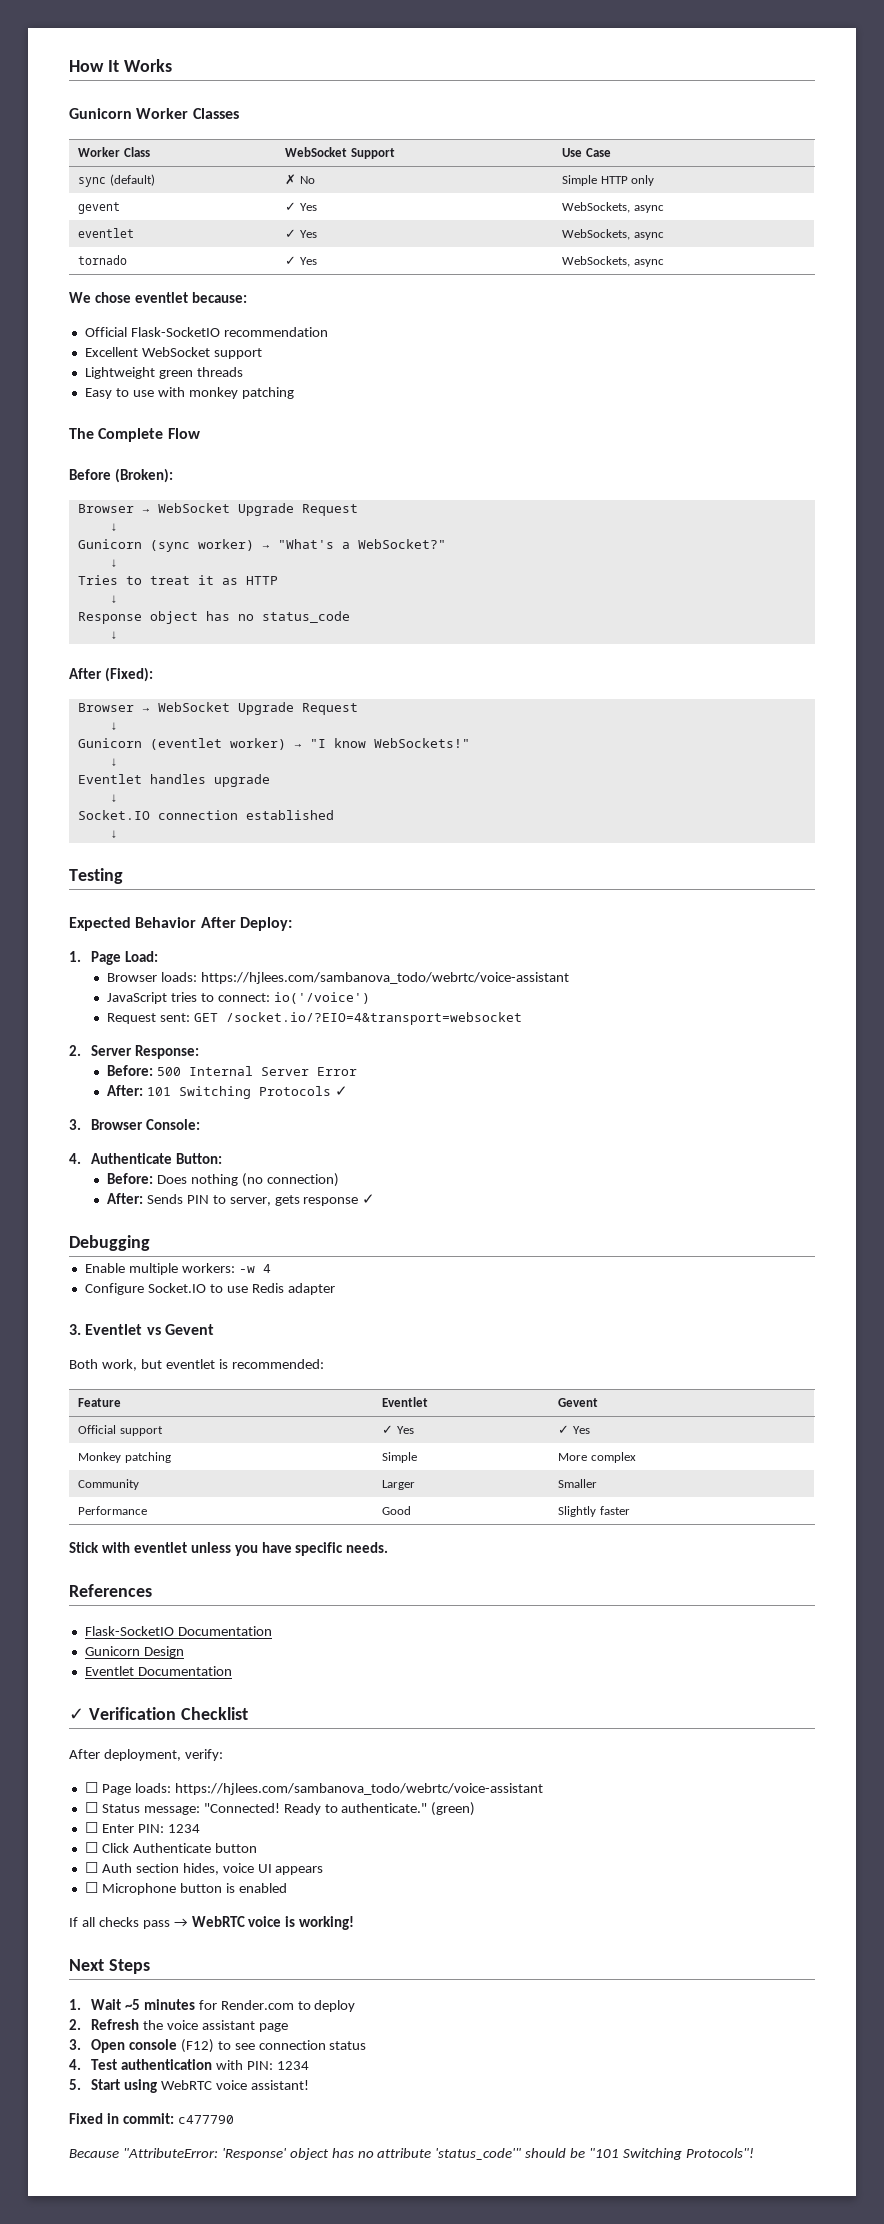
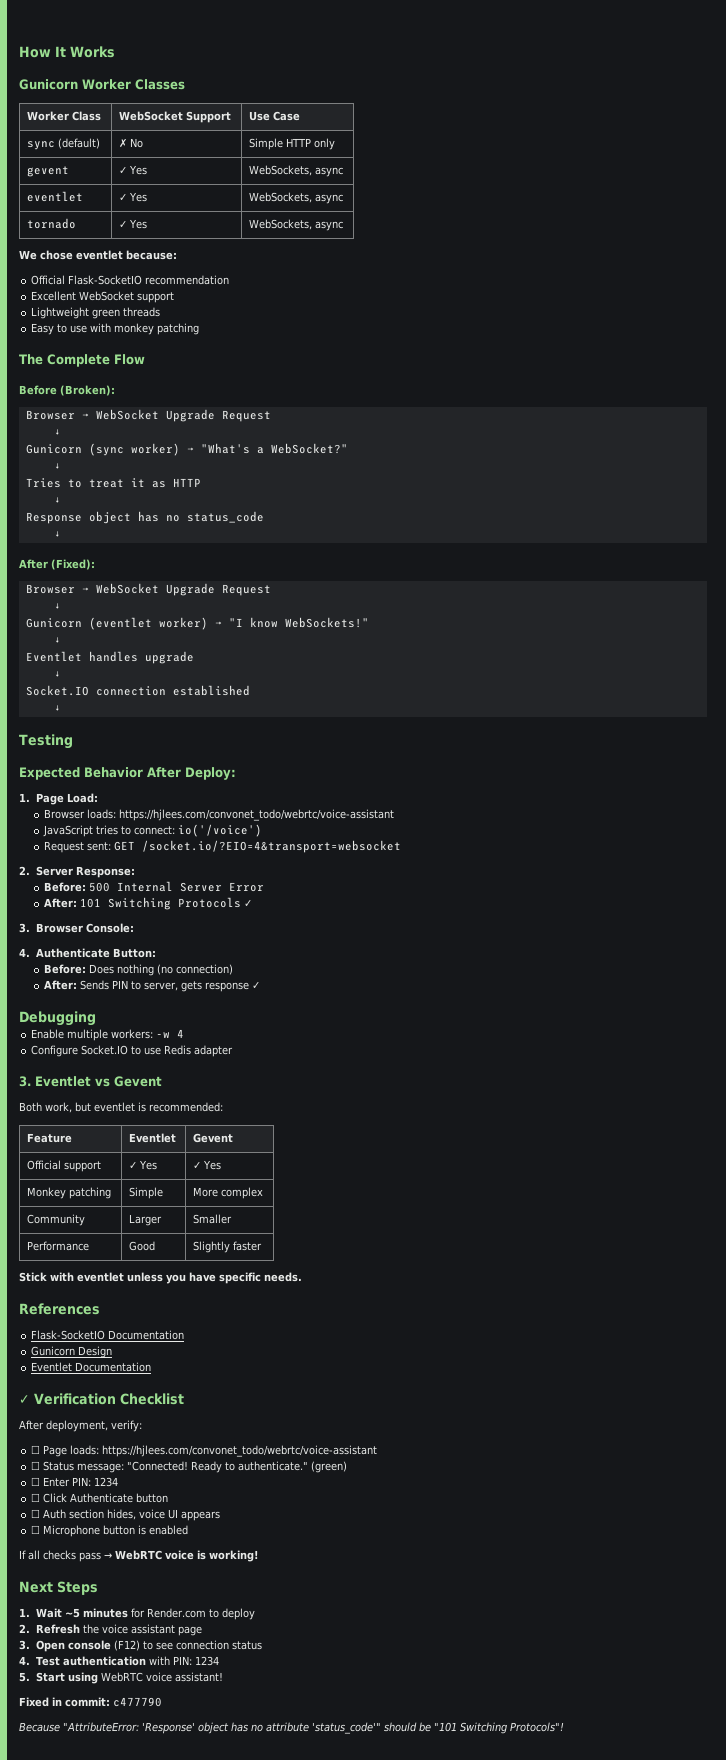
[200,972,569,984] https://hjlees.com/sambanova_todo/webrtc/voice-assistant -> [119,809,395,821] https://hjlees.com/convonet_todo/webrtc/voice-assistant
[174,1783,543,1795] https://hjlees.com/sambanova_todo/webrtc/voice-assistant -> [102,1445,378,1457] https://hjlees.com/convonet_todo/webrtc/voice-assistant

